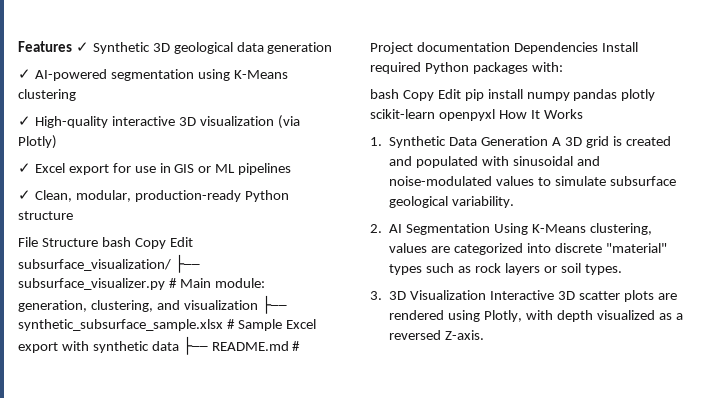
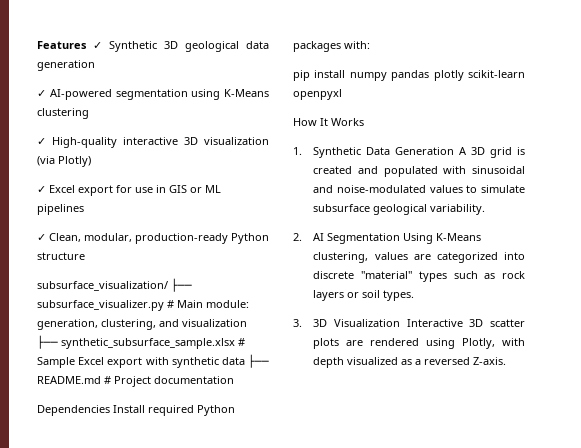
[18,237,193,249] File Structure bash Copy Edit -> (85, 256) none
(510, 47) none -> (234, 380) //
[370,89,461,101] bash Copy Edit -> (370, 45) none
(495, 115) none -> (342, 94) //

